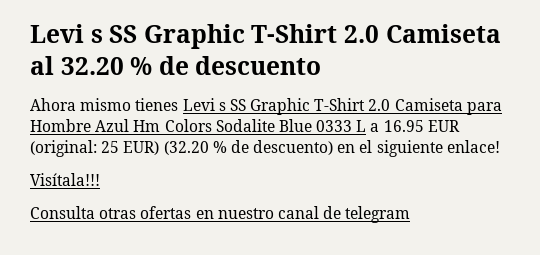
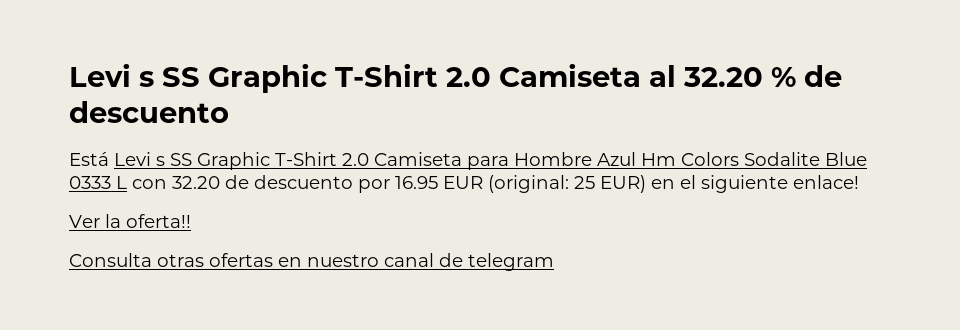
[30,98,179,111] Ahora mismo tienes -> [69,152,109,166] Está
[370,123,380,132] a -> [132,175,390,193] con 32.20 de descuento por
[163,140,334,155] (32.20 % de descuento) -> (646, 184) none
[30,173,100,186] Visítala!!! -> [69,214,191,228] Ver la oferta!!

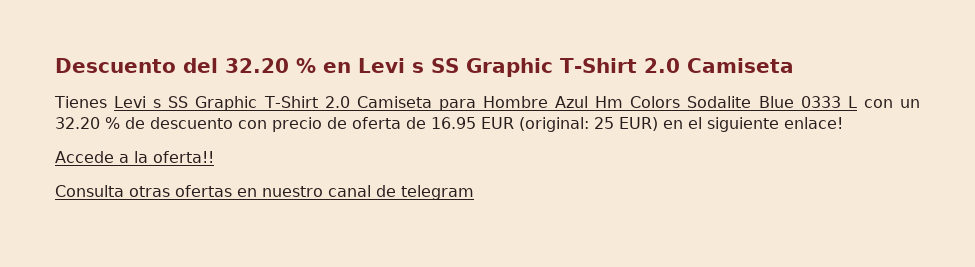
[69,63,842,93] [69,101,229,123] [69,152,109,166] Levi s SS Graphic T-Shirt 2.0 Camiseta al 32.20 % de descuento // Está -> [55,58,794,77] [54,96,107,108] Descuento del 32.20 % en Levi s SS Graphic T-Shirt 2.0 Camiseta // Tienes
[172,175,390,193] 32.20 de descuento por -> [899,99,920,108] [55,117,426,132] un 32.20 % de descuento con precio de oferta de
[69,215,100,228] Ver -> [55,151,129,163] Accede a

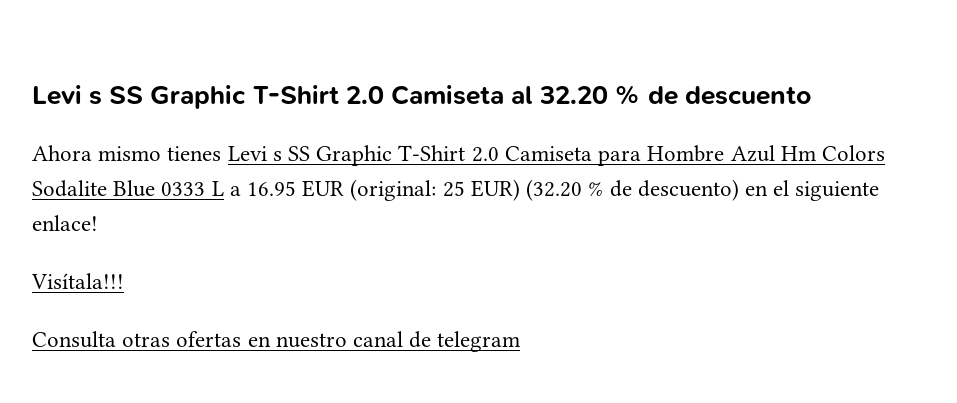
[55,58,794,77] [54,96,107,108] Descuento del 32.20 % en Levi s SS Graphic T-Shirt 2.0 Camiseta // Tienes -> [32,85,811,109] [32,145,222,161] Levi s SS Graphic T-Shirt 2.0 Camiseta al 32.20 % de descuento // Ahora mismo tienes
[863,99,920,108] [55,117,426,132] con un 32.20 % de descuento con precio de oferta de -> [229,186,241,196] a
(658, 124) none -> [526,179,739,201] (32.20 % de descuento)
[55,151,214,163] Accede a la oferta!! -> [31,273,124,289] Visítala!!!

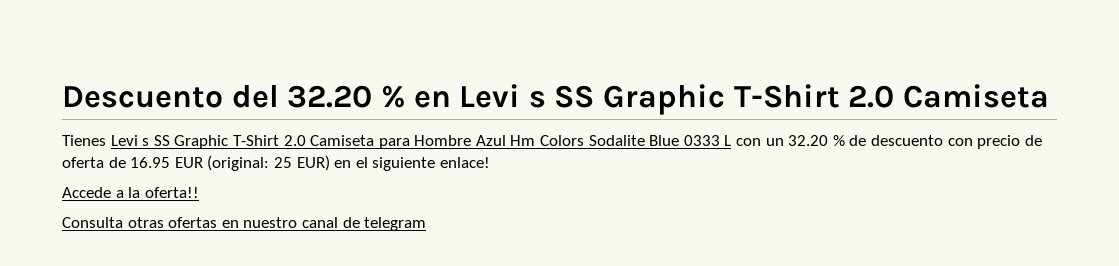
[32,85,811,109] [32,145,222,161] Levi s SS Graphic T-Shirt 2.0 Camiseta al 32.20 % de descuento // Ahora mismo tienes -> [62,84,1050,115] [62,135,106,146] Descuento del 32.20 % en Levi s SS Graphic T-Shirt 2.0 Camiseta // Tienes
[229,186,241,196] a -> [736,135,1042,149] [62,157,126,168] con un 32.20 % de descuento con precio de oferta de
[526,179,739,201] (32.20 % de descuento) -> (330, 163) none
[31,273,124,289] Visítala!!! -> [62,187,199,198] Accede a la oferta!!

